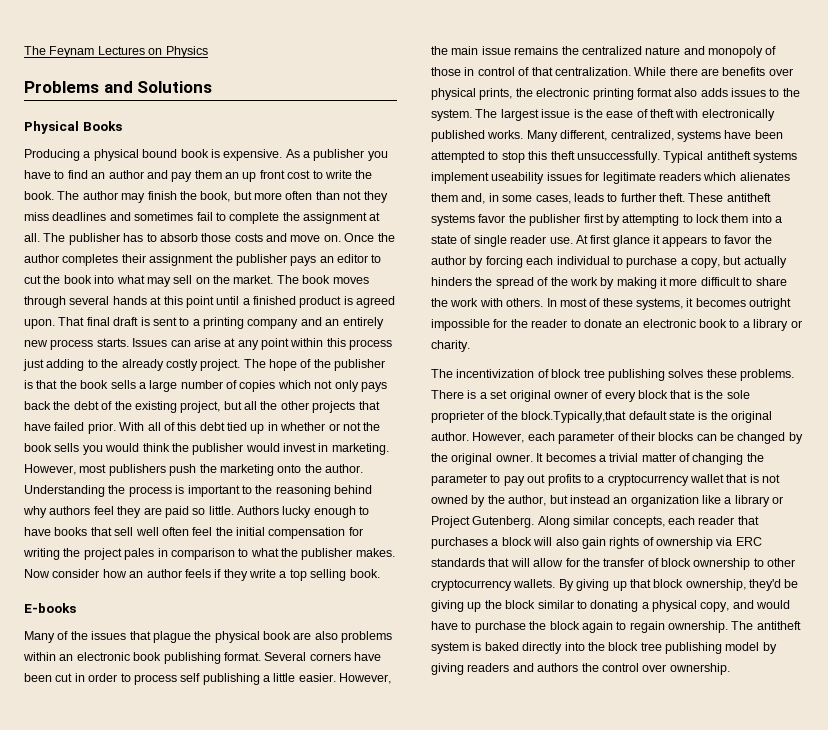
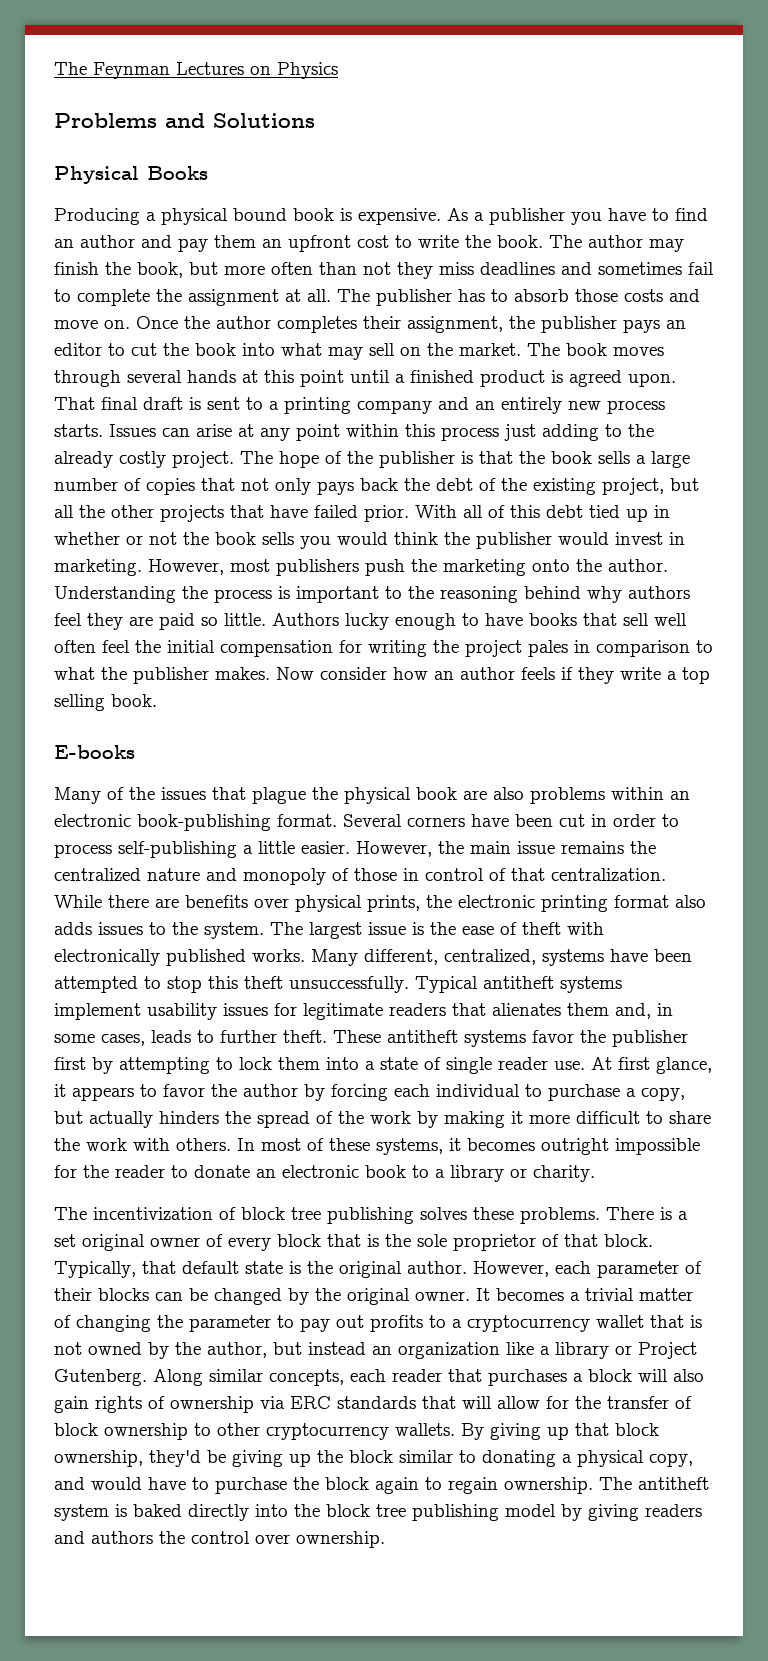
[24,46,95,58] The Feynam -> [54,62,170,79] The Feynman
[242,170,285,182] up front -> [288,235,351,252] upfront
[149,254,214,266] assignment -> [407,316,503,333] assignment,
[277,380,311,389] which -> [201,478,235,491] that
[133,652,221,664] book publishing -> [137,814,271,831] book-publishing
[180,673,260,685] self publishing -> [118,841,237,858] self-publishing
[491,172,545,184] useability -> [147,1003,217,1020] usability
[703,172,737,181] which -> [452,1003,486,1016] that
[612,235,650,247] glance -> [656,1057,712,1074] glance,
[431,411,627,423] proprieter of the block.Typically,that -> [453,1234,653,1251] [54,1261,176,1278] proprietor of that block. Typically, that

